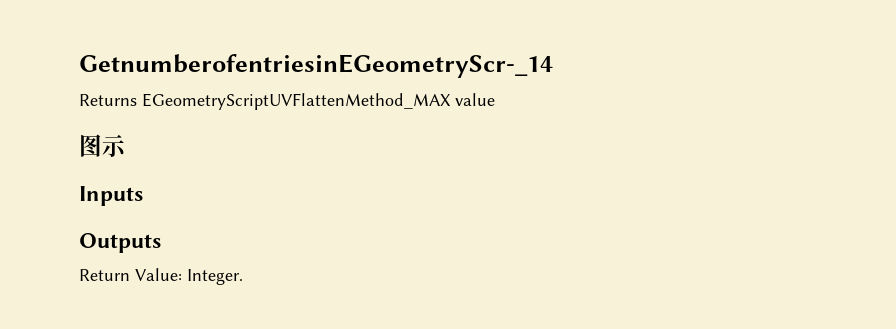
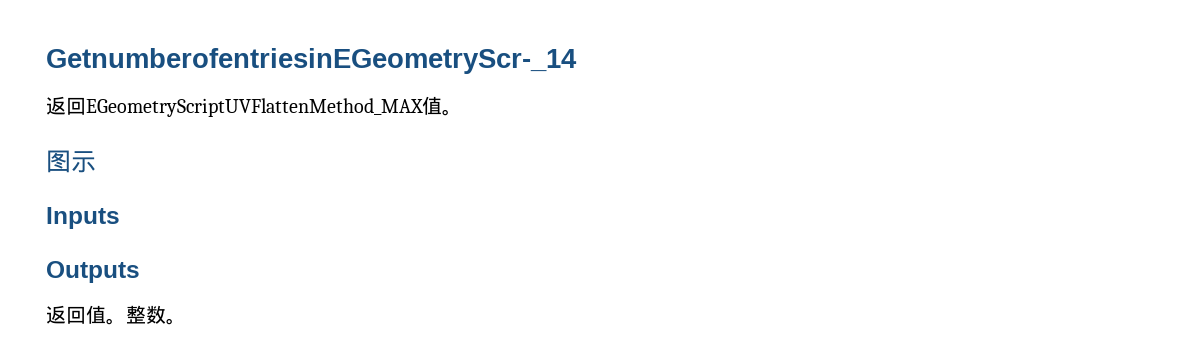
[79,93,495,110] Returns EGeometryScriptUVFlattenMethod_MAX value -> [46,96,462,117] 返回EGeometryScriptUVFlattenMethod_MAX值。
[79,268,243,285] Return Value: Integer. -> [46,305,186,325] 返回值。整数。

